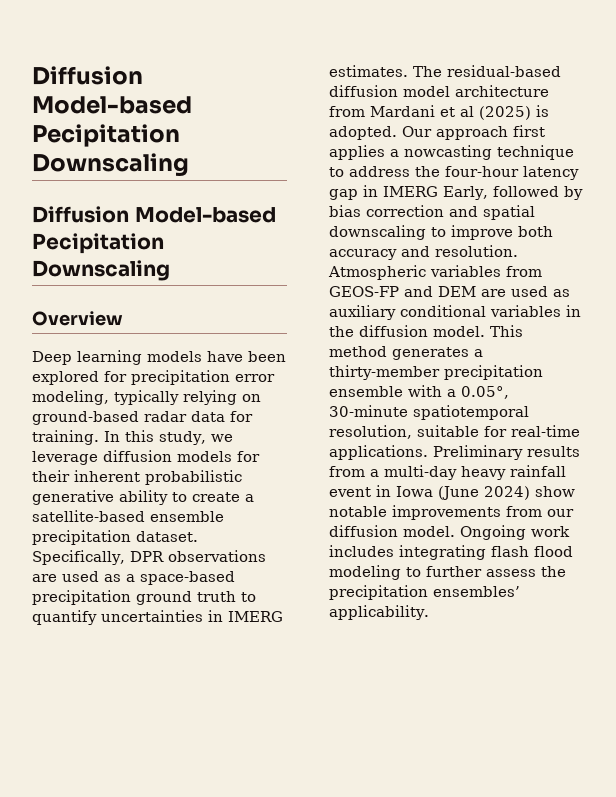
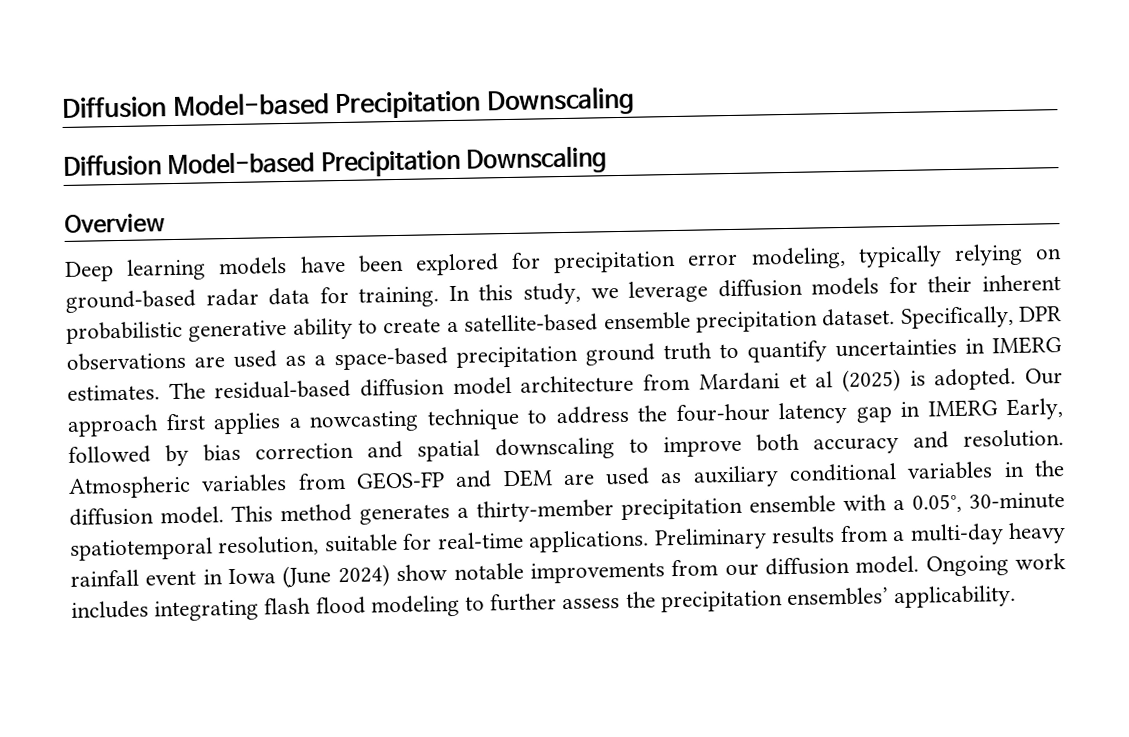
[32,66,143,85] [32,96,192,114] [32,124,180,147] Diffusion Model-based Pecipitation -> [62,90,482,120] Diffusion Model-based Precipitation
[32,233,164,254] Pecipitation -> [320,149,461,178] Precipitation

